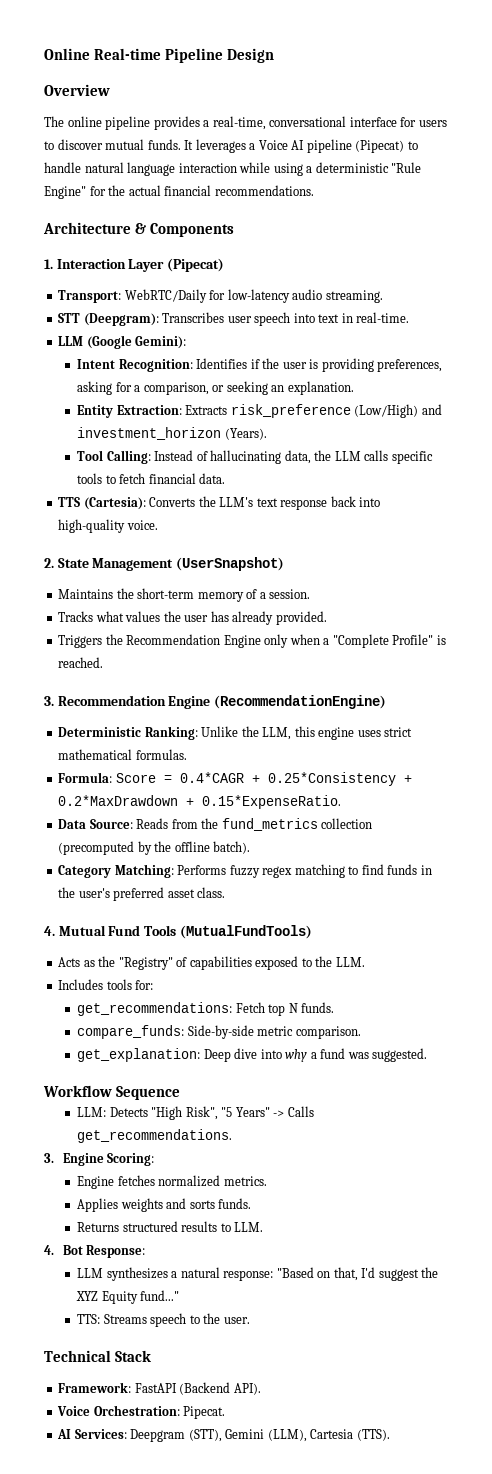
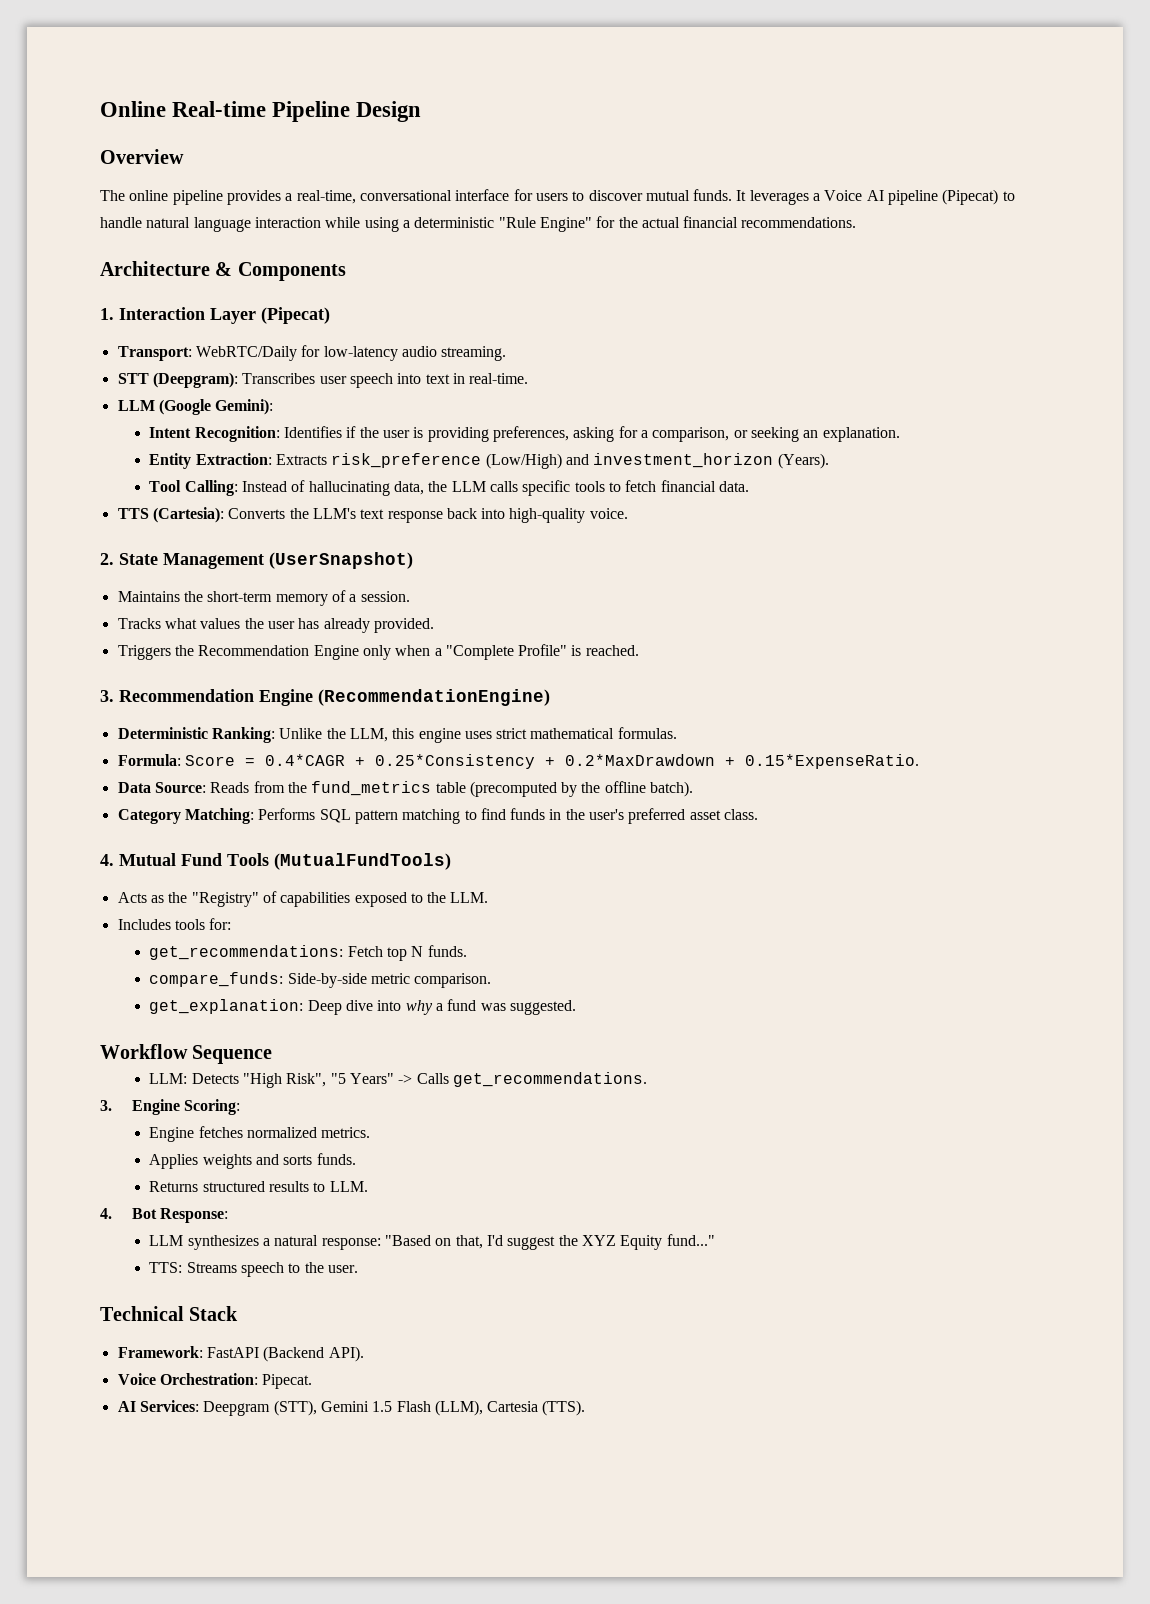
[321,818,373,829] collection -> [435,782,466,793] table
[229,865,293,878] fuzzy regex -> [319,809,398,824] SQL pattern
(265, 1434) none -> [372,1401,431,1412] 1.5 Flash

